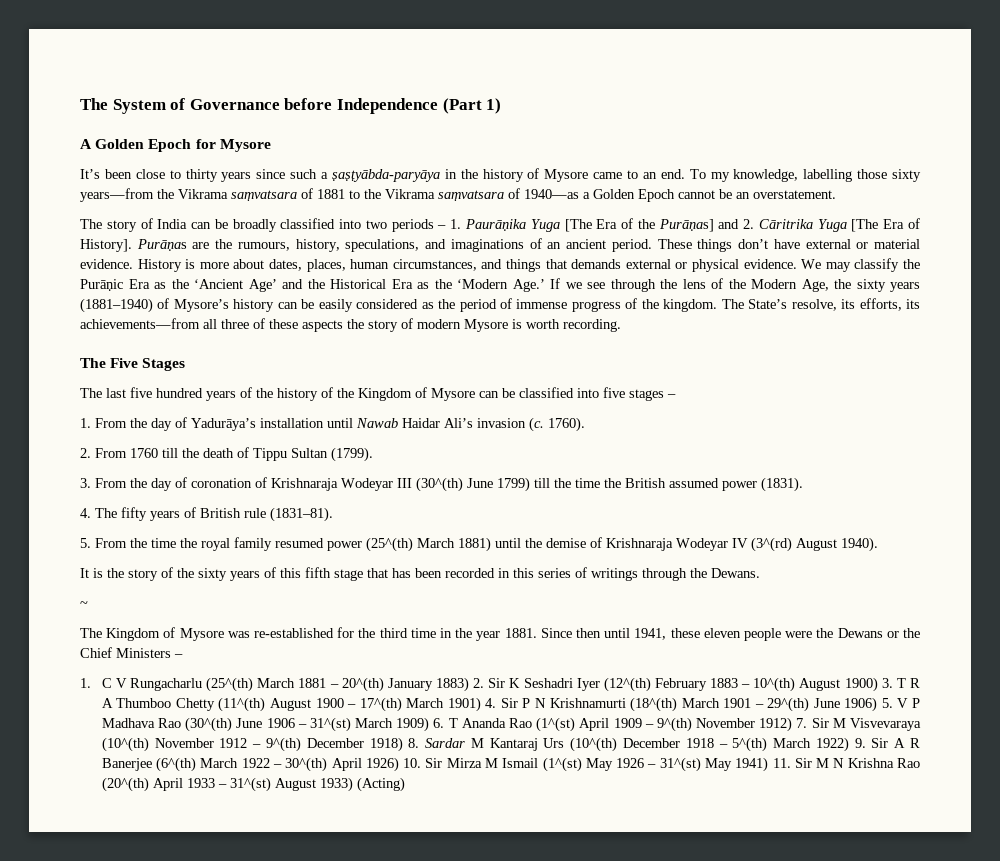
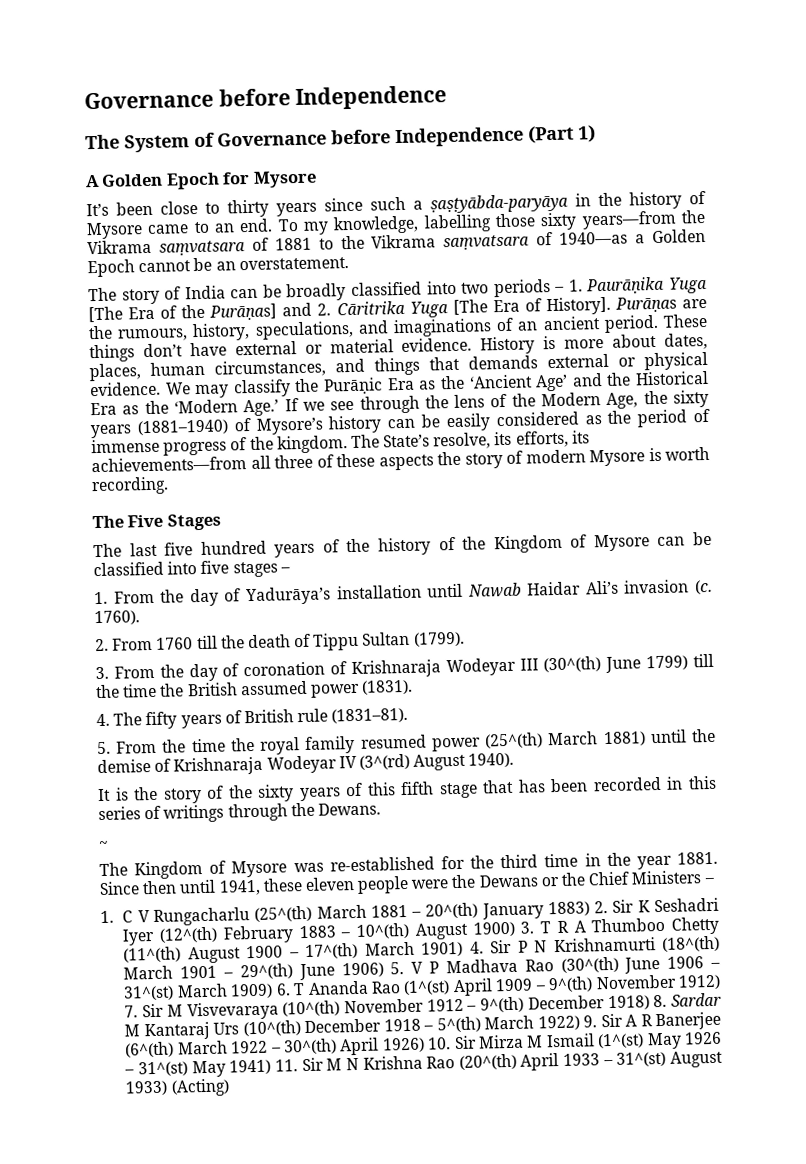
(80, 104) none -> [84,85,448,111] Governance before Independence //

